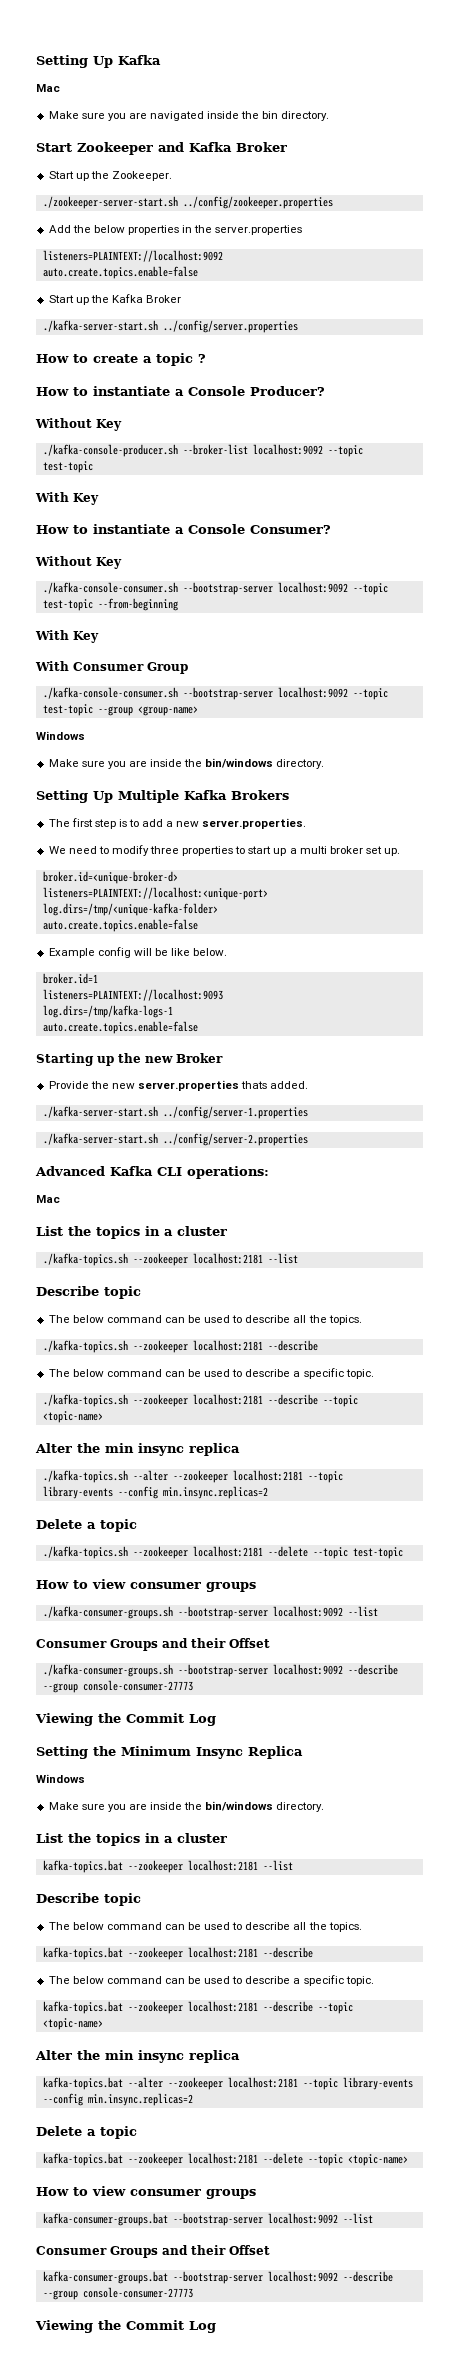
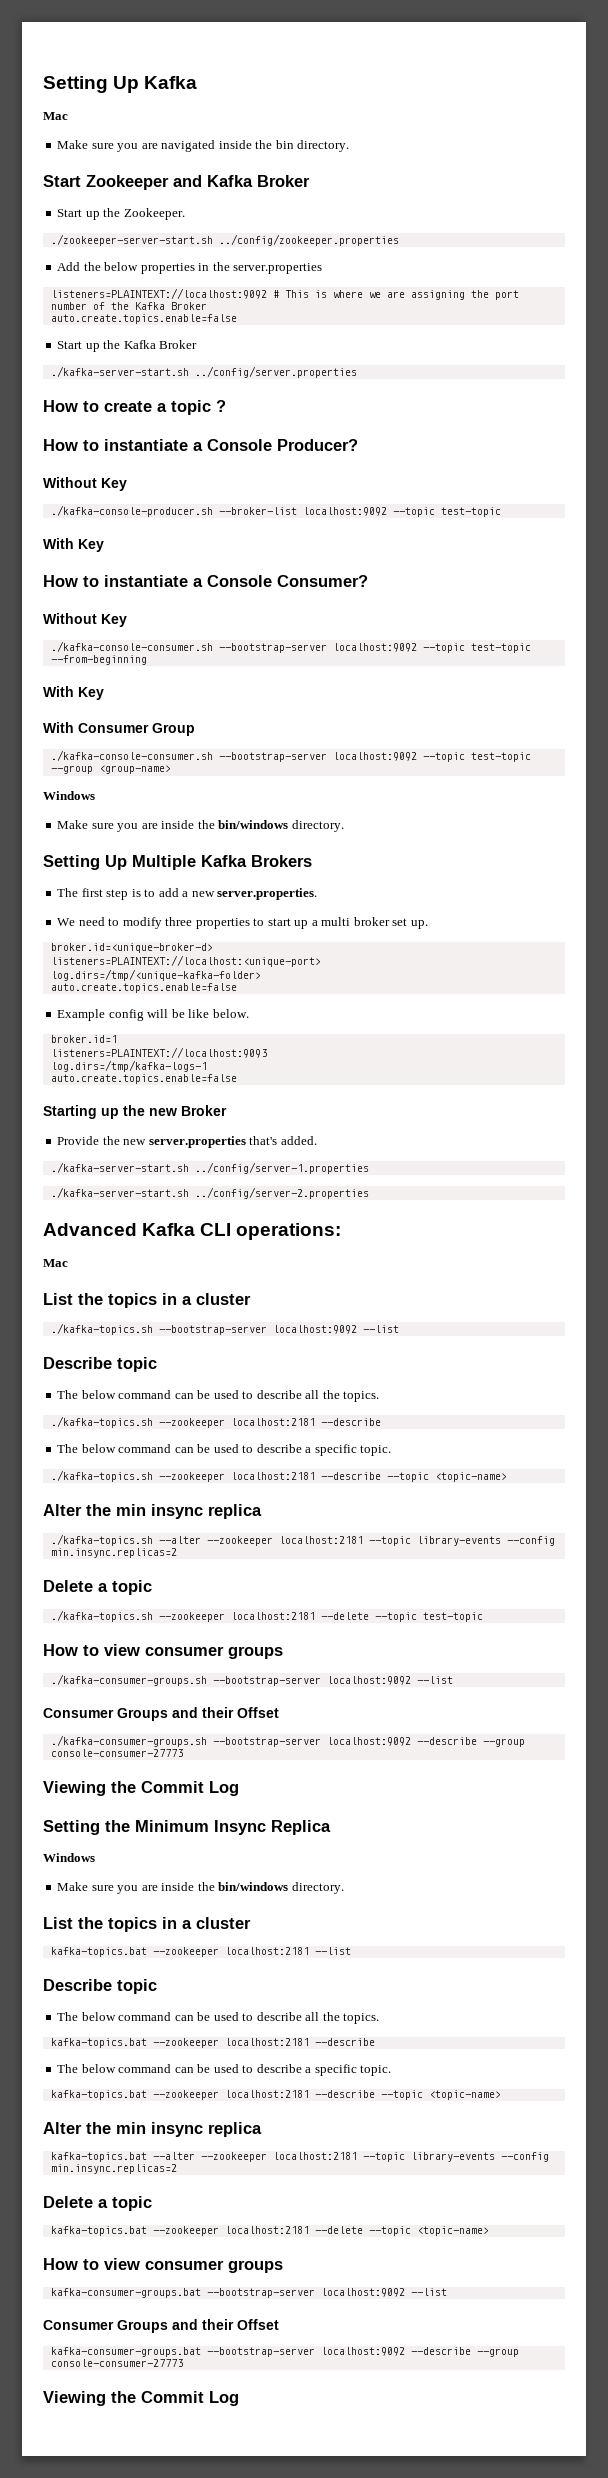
(223, 256) none -> [272,290,519,300] [50,302,207,310] # This is where we are assigning the port number of the Kafka Broker
[241,1081,268,1089] thats -> [249,1136,278,1145] that's
[132,1253,263,1266] --zookeeper localhost:2181 -> [158,1325,357,1335] --bootstrap-server localhost:9092

